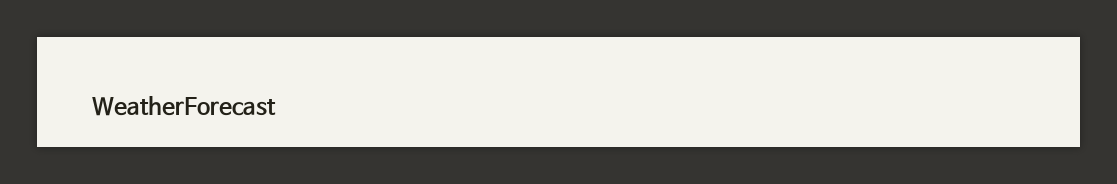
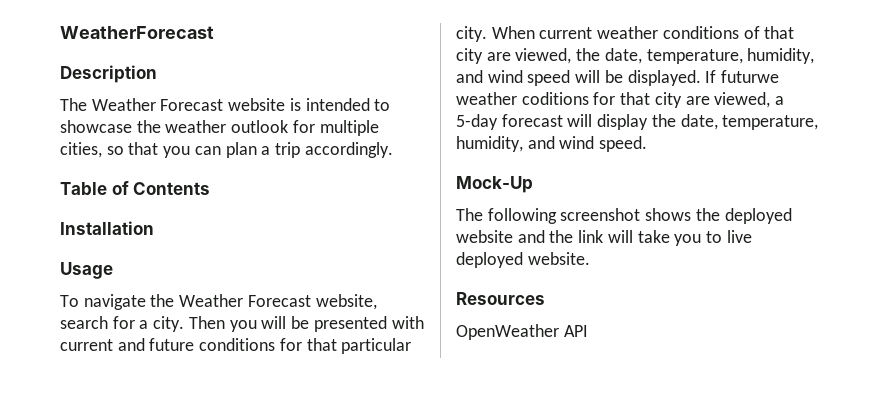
(276, 106) none -> [60,65,157,83] [60,98,391,111] [60,120,379,136] [60,142,393,158] [60,181,211,195] [60,221,154,235] [60,262,113,279] [60,294,377,310] [60,316,424,332] [60,338,412,354] [456,26,795,42] [456,48,815,64] [456,70,780,86] [456,92,785,108] [456,114,819,130] [456,136,648,152] [456,176,533,193] [456,208,792,224] [456,230,752,246] [456,252,590,268] [456,292,545,305] [456,324,588,340] // Description // The Weather Forecast website is intended to showcase the weather outlook for multiple cities, so that you can plan a trip accordingly. // Table of Contents // Installation // Usage // To navigate the Weather Forecast website, search for a city. Then you will be presented with current and future conditions for that particular city. When current weather conditions of that city are viewed, the date, temperature, humidity, and wind speed will be displayed. If futurwe weather coditions for that city are viewed, a 5-day forecast will display the date, temperature, humidity, and wind speed. // Mock-Up // The following screenshot shows the deployed website and the link will take you to live deployed website. // Resources // OpenWeather API

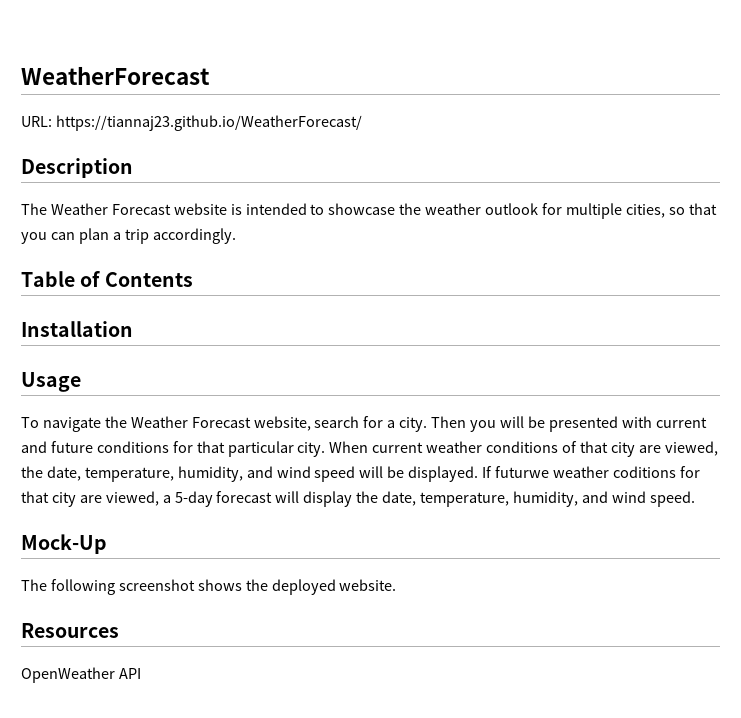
(214, 32) none -> [21,115,362,131] // URL: https://tiannaj23.github.io/WeatherForecast/
[456,230,752,246] [456,252,523,268] website and the link will take you to live deployed -> (336, 587) none

